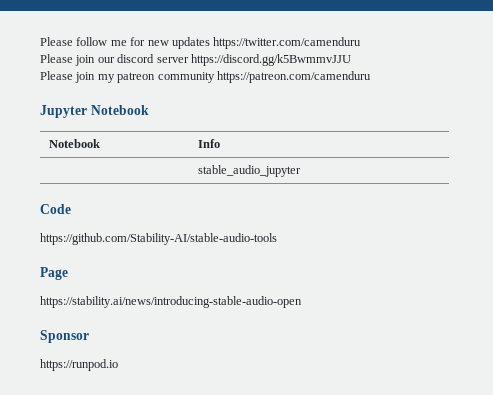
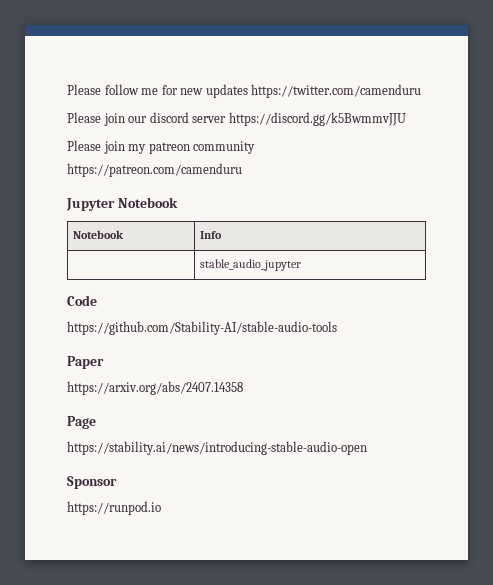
(277, 239) none -> [67,356,104,369] [67,381,243,395] // Paper // https://arxiv.org/abs/2407.14358

